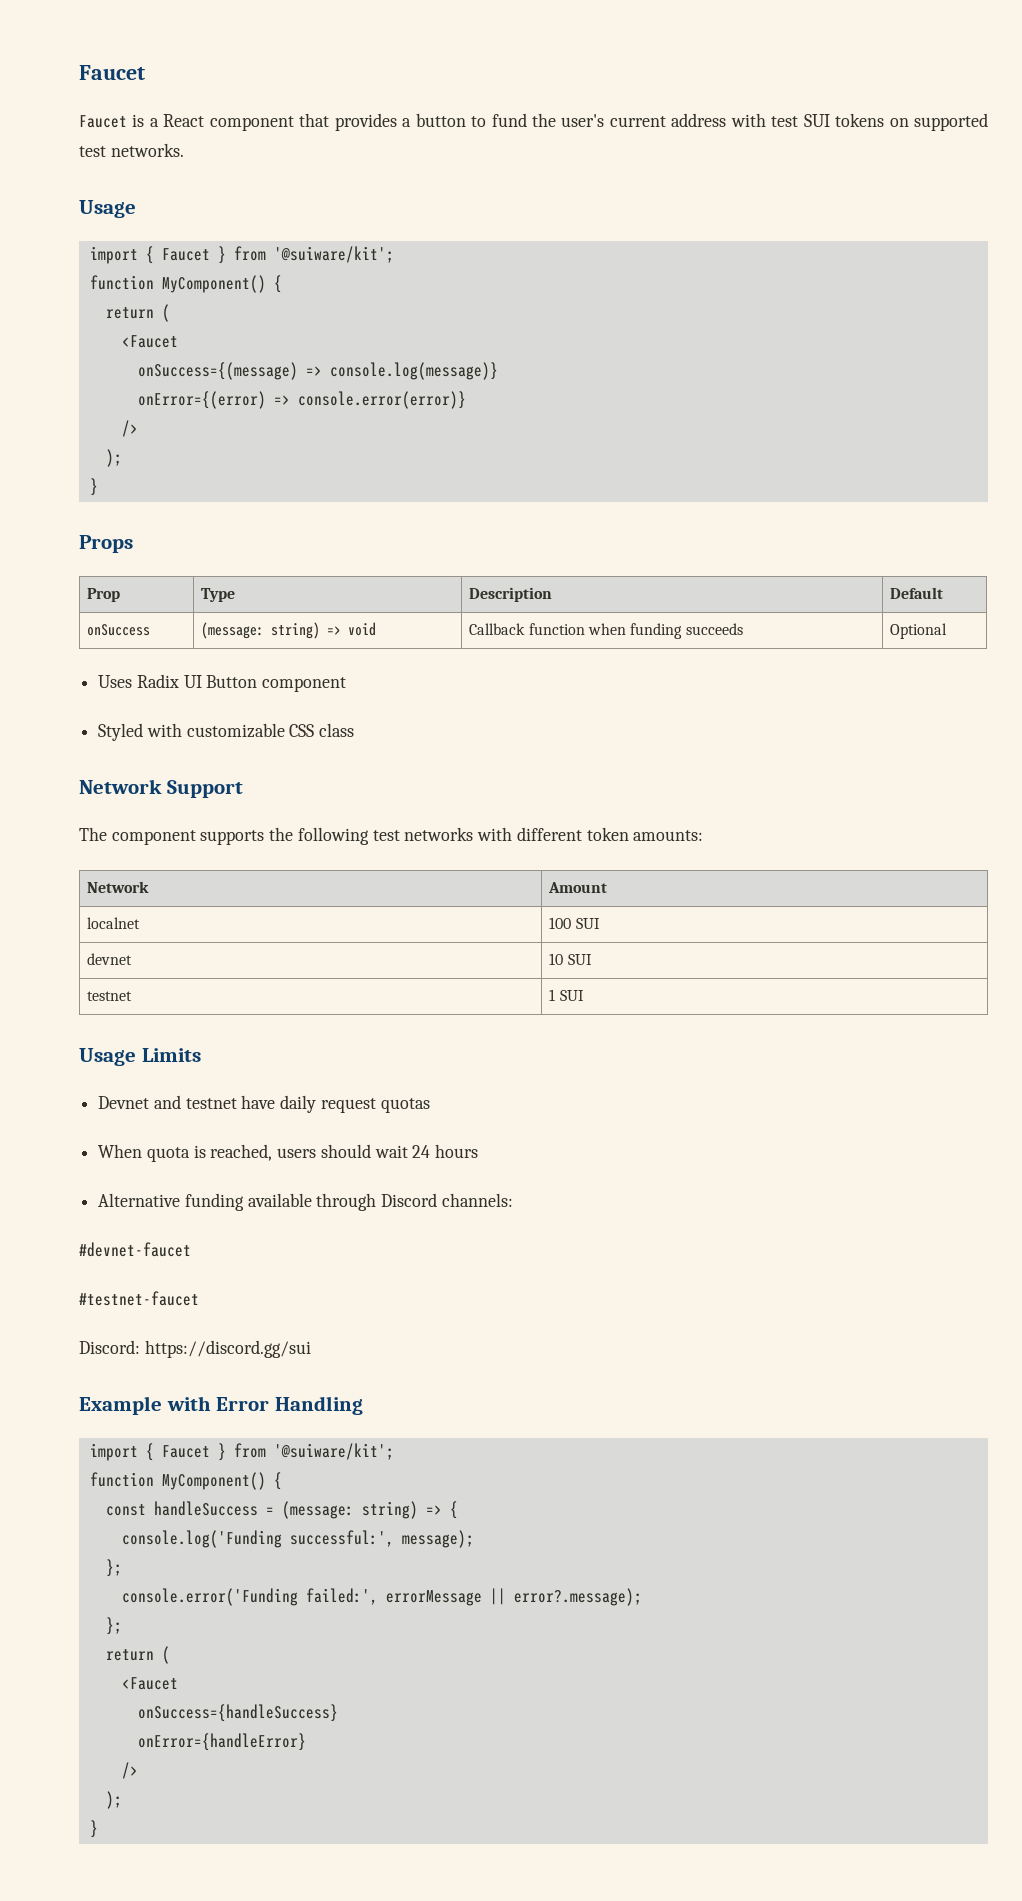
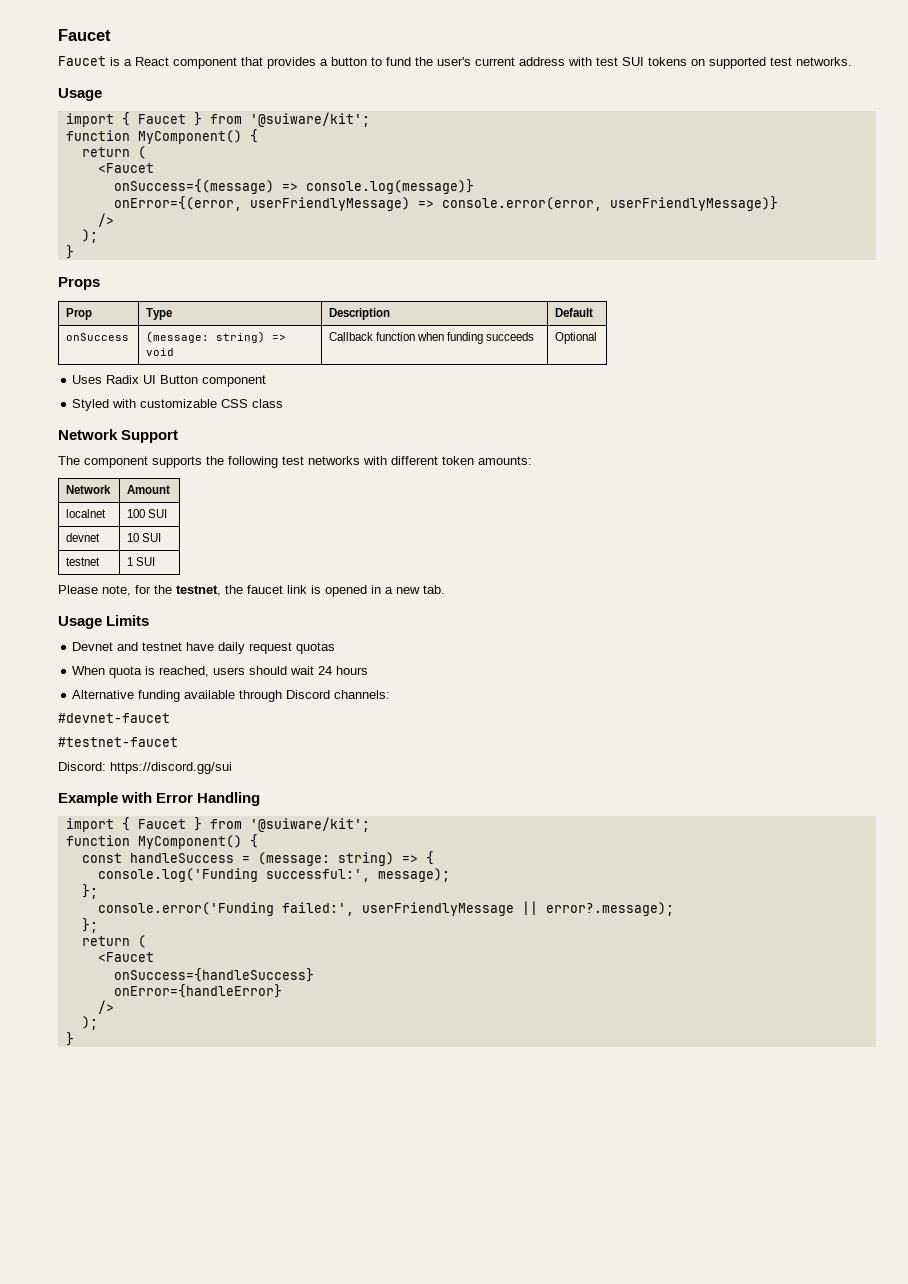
[137,391,466,409] onError={(error) => console.error(error)} -> [113,196,778,211] onError={(error, userFriendlyMessage) => console.error(error, userFriendlyMessage)}
(584, 995) none -> [58,585,445,597] // Please note, for the testnet, the faucet link is opened in a new tab.
[385,1590,482,1606] errorMessage -> [361,902,514,916] userFriendlyMessage

